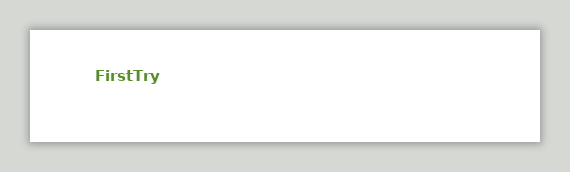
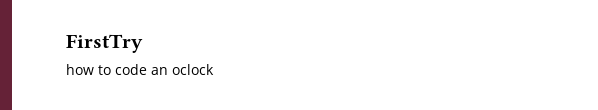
(160, 77) none -> [66,64,214,75] // how to code an oclock

